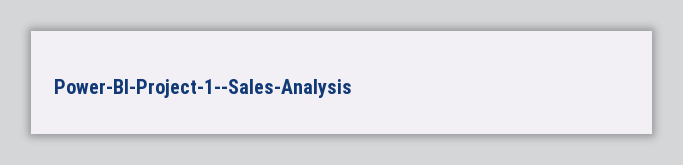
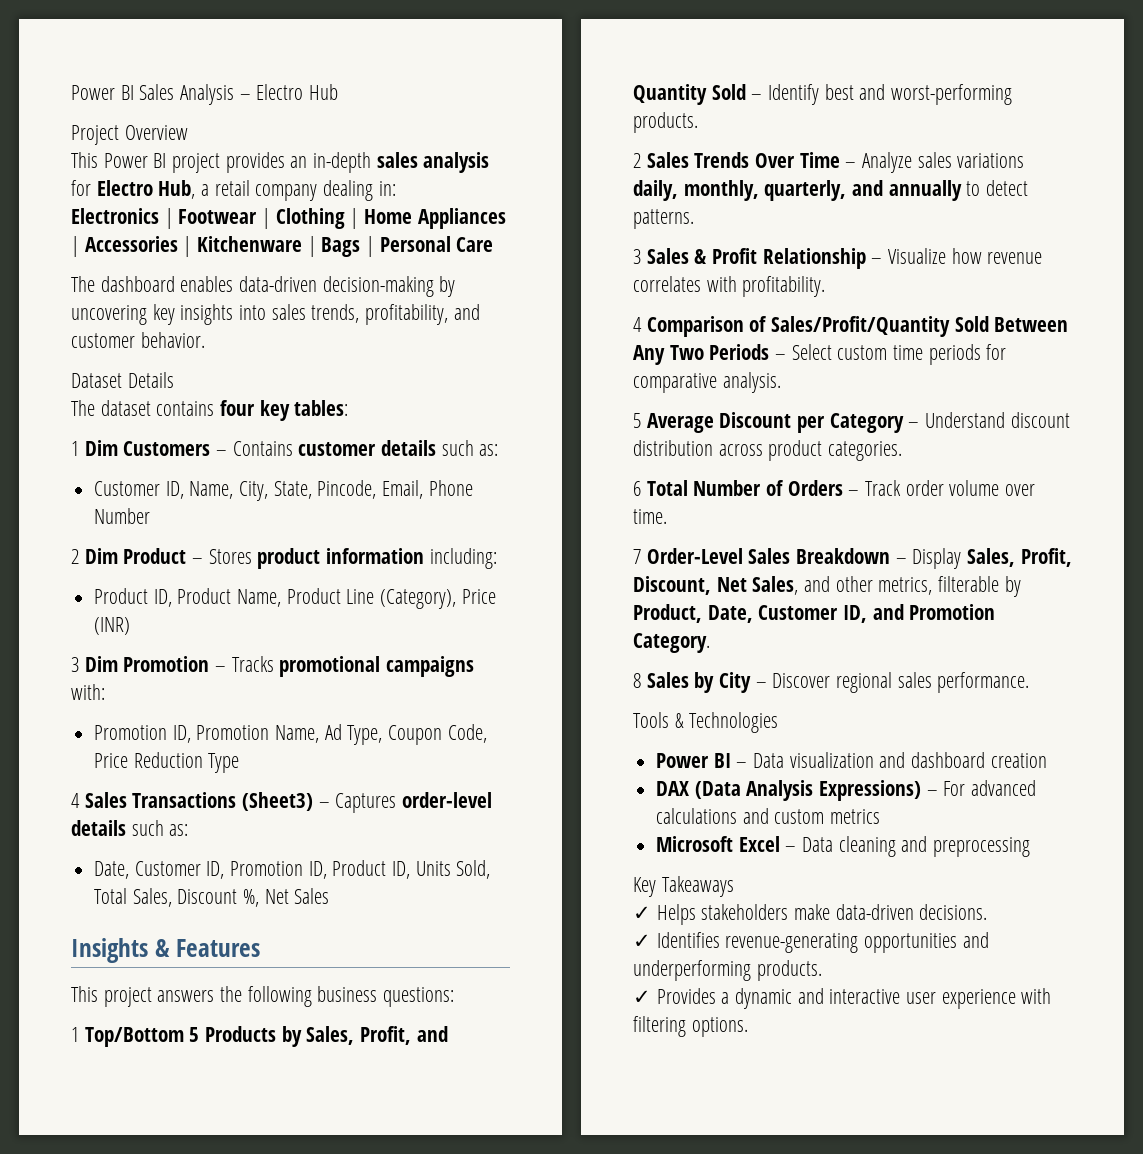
[54,79,352,98] Power-BI-Project-1--Sales-Analysis -> [71,84,339,105] [71,125,188,145] [71,152,490,173] [71,180,396,201] [71,208,506,229] [71,236,494,257] [71,276,456,297] [71,304,480,325] [71,332,205,348] [71,372,174,388] [71,400,349,421] [71,440,499,456] [94,480,473,501] [94,508,151,524] [71,548,497,569] [94,588,496,609] [94,617,131,635] [71,656,475,677] [71,684,105,700] [94,724,487,745] [94,752,240,773] [71,792,493,813] [71,820,189,836] [94,860,491,879] [94,888,330,907] [71,938,261,963] [71,986,455,1007] [71,1026,448,1047] [633,84,1013,105] [633,112,698,133] [633,152,1025,173] [633,180,1029,201] [633,209,694,229] [633,248,1043,269] [633,276,826,297] [633,316,1069,337] [633,344,1007,365] [633,372,781,393] [633,412,1070,433] [633,440,903,461] [633,480,1035,496] [633,509,667,524] [633,548,1072,569] [633,576,1021,597] [633,604,996,623] [633,633,710,653] [633,672,1030,693] [633,712,779,733] [656,752,1047,768] [656,780,1037,801] [656,808,881,824] [656,836,1031,857] [633,876,734,897] [633,904,988,925] [633,932,989,953] [633,960,822,981] [633,988,1052,1009] [633,1016,748,1037] Power BI Sales Analysis – Electro Hub // Project Overview // This Power BI project provides an in-depth sales analysis for Electro Hub, a retail company dealing in: // Electronics | Footwear | Clothing | Home Appliances | Accessories | Kitchenware | Bags | Personal Care // The dashboard enables data-driven decision-making by uncovering key insights into sales trends, profitability, and customer behavior. // Dataset Details // The dataset contains four key tables: // 1 Dim Customers – Contains customer details such as: // Customer ID, Name, City, State, Pincode, Email, Phone Number // 2 Dim Product – Stores product information including: // Product ID, Product Name, Product Line (Category), Price (INR) // 3 Dim Promotion – Tracks promotional campaigns with: // Promotion ID, Promotion Name, Ad Type, Coupon Code, Price Reduction Type // 4 Sales Transactions (Sheet3) – Captures order-level details such as: // Date, Customer ID, Promotion ID, Product ID, Units Sold, Total Sales, Discount %, Net Sales // Insights & Features // This project answers the following business questions: // 1 Top/Bottom 5 Products by Sales, Profit, and Quantity Sold – Identify best and worst-performing products. // 2 Sales Trends Over Time – Analyze sales variations daily, monthly, quarterly, and annually to detect patterns. // 3 Sales & Profit Relationship – Visualize how revenue correlates with profitability. // 4 Comparison of Sales/Profit/Quantity Sold Between Any Two Periods – Select custom time periods for comparative analysis. // 5 Average Discount per Category – Understand discount distribution across product categories. // 6 Total Number of Orders – Track order volume over time. // 7 Order-Level Sales Breakdown – Display Sales, Profit, Discount, Net Sales, and other metrics, filterable by Product, Date, Customer ID, and Promotion Category. // 8 Sales by City – Discover regional sales performance. // Tools & Technologies // Power BI – Data visualization and dashboard creation // DAX (Data Analysis Expressions) – For advanced calculations and custom metrics // Microsoft Excel – Data cleaning and preprocessing // Key Takeaways // ✓ Helps stakeholders make data-driven decisions. // ✓ Identifies revenue-generating opportunities and underperforming products. // ✓ Provides a dynamic and interactive user experience with filtering options.

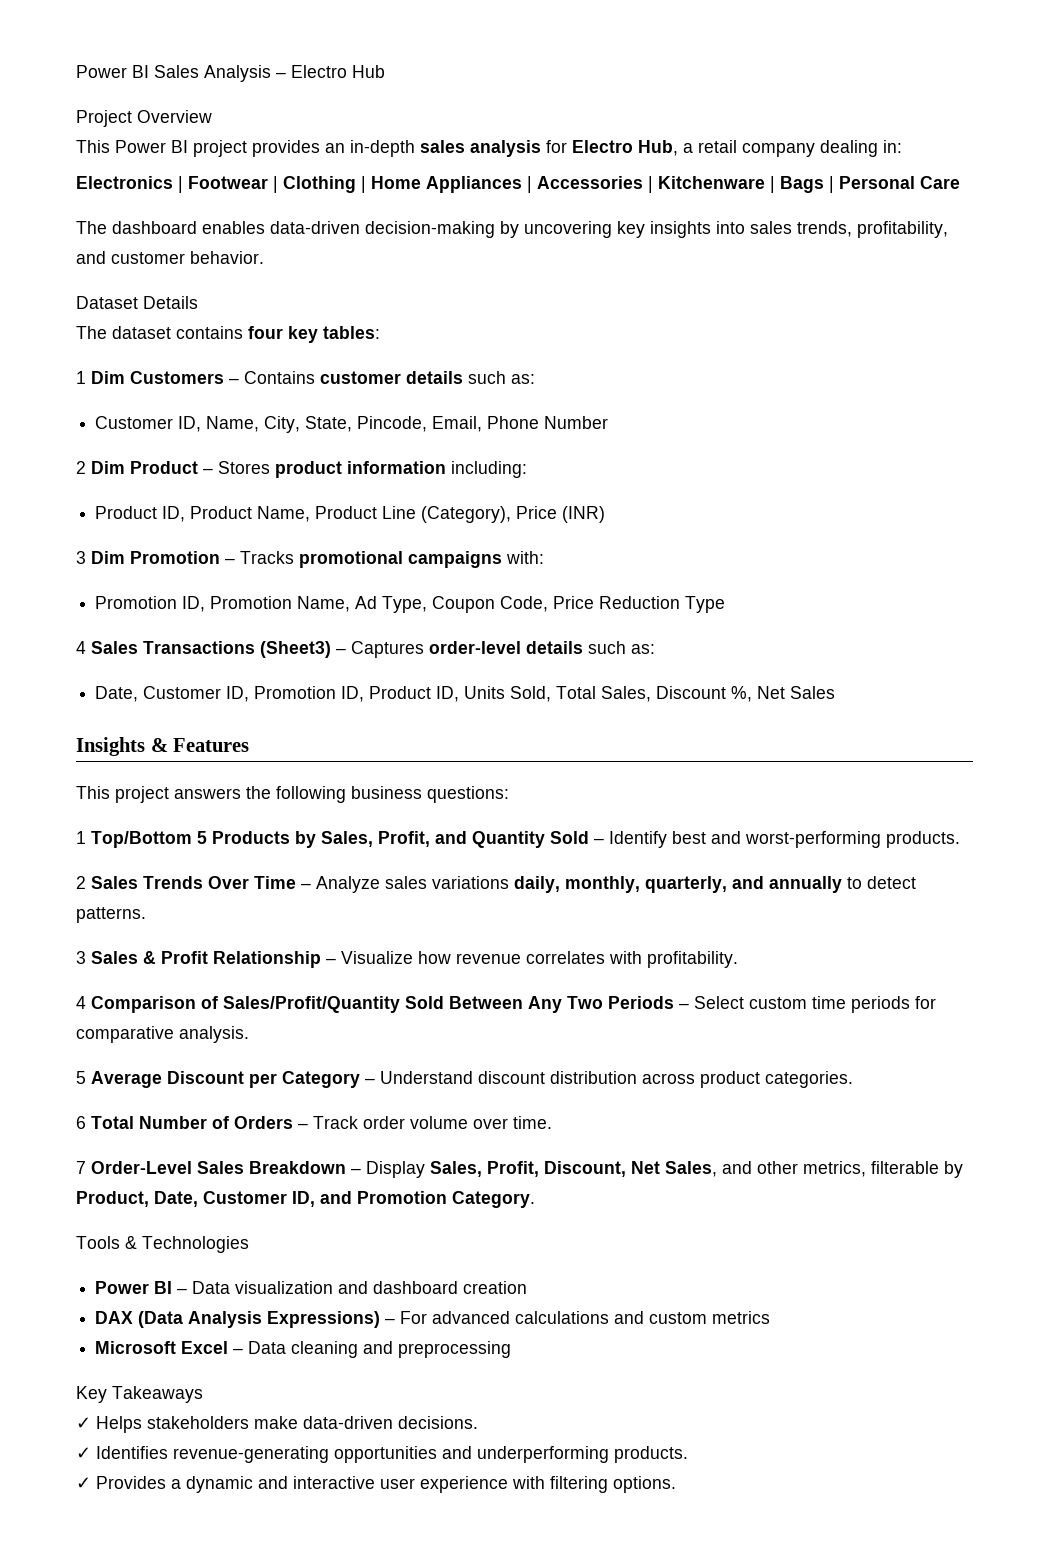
[633,672,1030,693] // 8 Sales by City – Discover regional sales performance. -> (535, 1199) none

